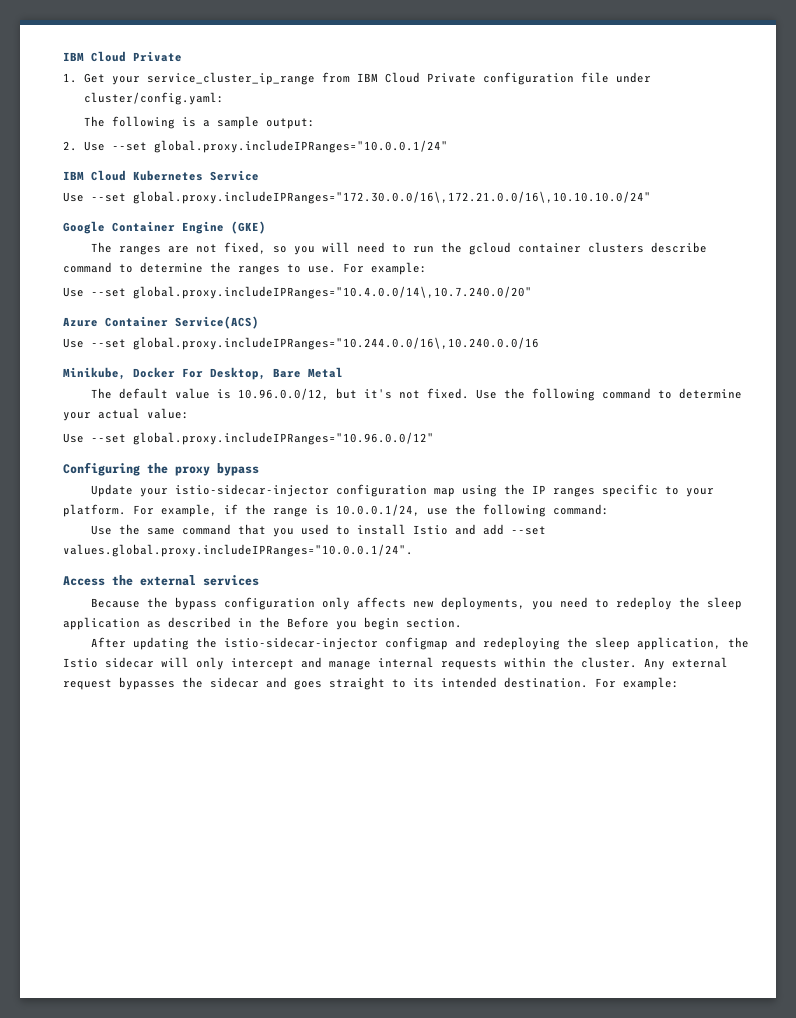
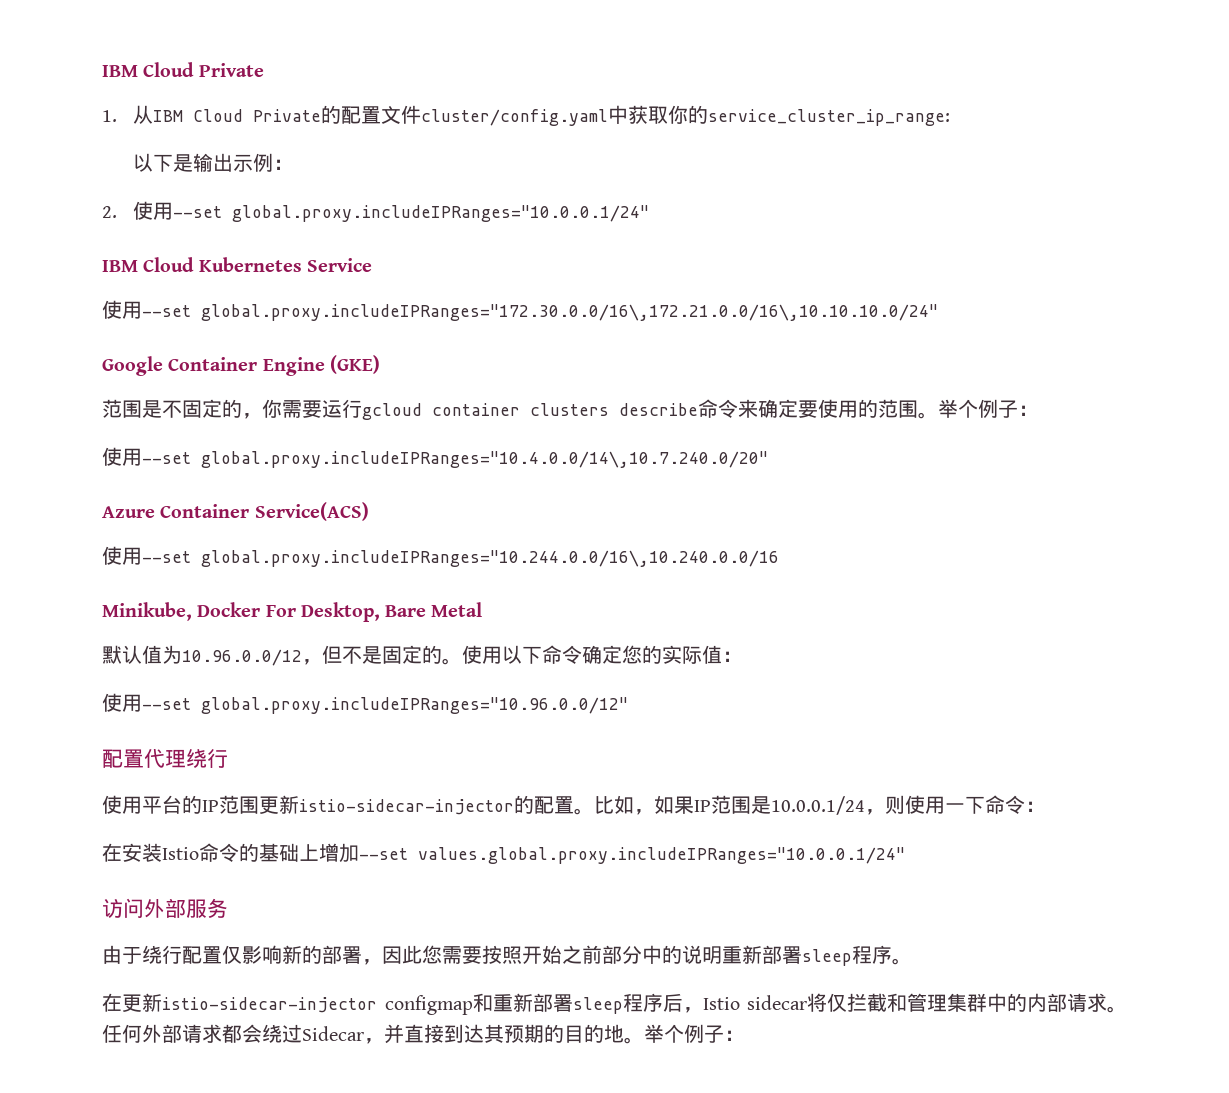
[83,72,651,85] [83,92,224,105] [83,116,315,129] Get your service_cluster_ip_range from IBM Cloud Private configuration file under cluster/config.yaml: // The following is a sample output: -> [133,105,951,126] [133,153,294,172] 从IBM Cloud Private的配置文件cluster/config.yaml中获取你的service_cluster_ip_range: // 以下是输出示例：
[83,141,105,151] Use -> [133,201,174,220] 使用
[63,192,84,202] Use -> [102,300,142,319] 使用
[91,242,708,255] [63,262,427,275] [63,287,84,297] The ranges are not fixed, so you will need to run the gcloud container clusters describe command to determine the ranges to use. For example: // Use -> [102,399,1038,420] [102,447,142,466] 范围是不固定的，你需要运行gcloud container clusters describe命令来确定要使用的范围。举个例子： // 使用
[63,338,84,348] Use -> [102,546,142,565] 使用
[91,388,743,401] [63,408,189,421] [63,432,434,445] [63,462,259,476] [91,484,715,497] [63,504,609,517] [91,524,547,537] [63,544,413,557] [63,575,259,586] [91,597,743,610] [63,617,462,630] [91,637,750,650] [63,657,728,670] [63,677,679,690] The default value is 10.96.0.0/12, but it's not fixed. Use the following command to determine your actual value: // Use --set global.proxy.includeIPRanges="10.96.0.0/12" // Configuring the proxy bypass // Update your istio-sidecar-injector configuration map using the IP ranges specific to your platform. For example, if the range is 10.0.0.1/24, use the following command: // Use the same command that you used to install Istio and add --set values.global.proxy.includeIPRanges="10.0.0.1/24". // Access the external services // Because the bypass configuration only affects new deployments, you need to redeploy the sleep application as described in the Before you begin section. // After updating the istio-sidecar-injector configmap and redeploying the sleep application, the Istio sidecar will only intercept and manage internal requests within the cluster. Any external request bypasses the sidecar and goes straight to its intended destination. For example: -> [102,645,742,666] [102,693,628,714] [102,749,228,768] [102,795,1045,815] [102,843,905,864] [102,898,228,918] [102,945,912,966] [102,993,1127,1015] [102,1024,744,1044] 默认值为10.96.0.0/12，但不是固定的。使用以下命令确定您的实际值： // 使用--set global.proxy.includeIPRanges="10.96.0.0/12" // 配置代理绕行 // 使用平台的IP范围更新istio-sidecar-injector的配置。比如，如果IP范围是10.0.0.1/24，则使用一下命令： // 在安装Istio命令的基础上增加--set values.global.proxy.includeIPRanges="10.0.0.1/24" // 访问外部服务 // 由于绕行配置仅影响新的部署，因此您需要按照开始之前部分中的说明重新部署sleep程序。 // 在更新istio-sidecar-injector configmap和重新部署sleep程序后，Istio sidecar将仅拦截和管理集群中的内部请求。任何外部请求都会绕过Sidecar，并直接到达其预期的目的地。举个例子：

